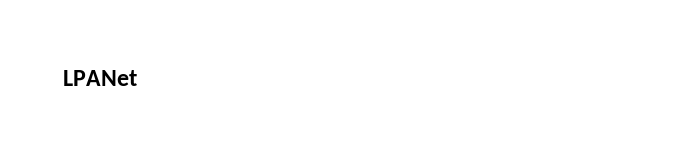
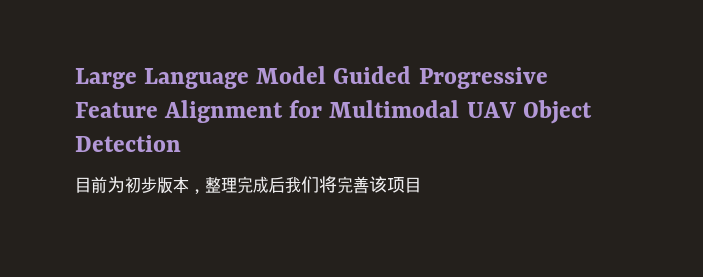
[63,70,137,86] LPANet -> [75,66,548,89] [75,100,592,124] [75,135,181,152] [75,176,421,194] Large Language Model Guided Progressive Feature Alignment for Multimodal UAV Object Detection // 目前为初步版本，整理完成后我们将完善该项目

